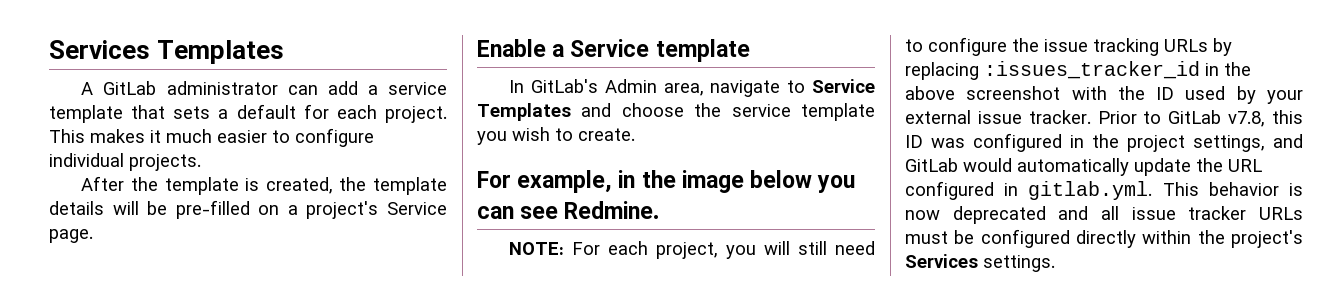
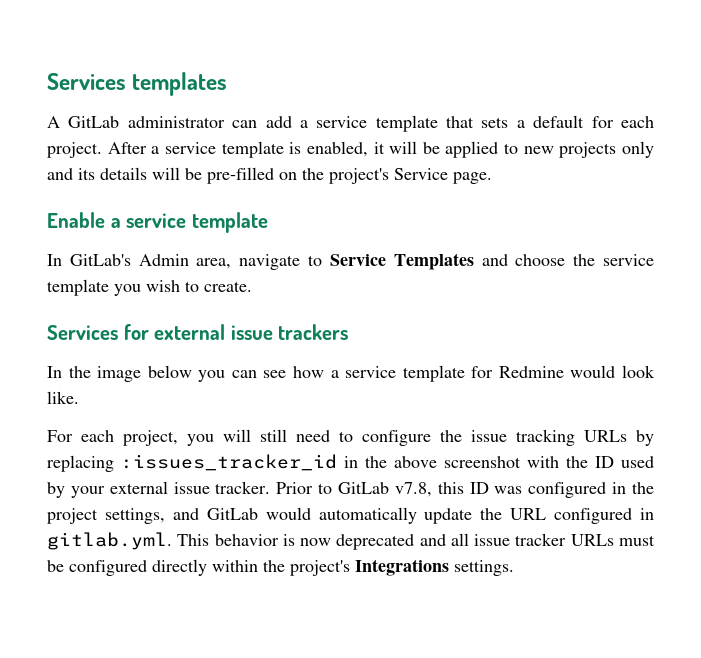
[49,40,285,64] Services Templates -> [47,72,228,96] Services templates
[49,128,374,147] [49,153,201,171] [81,176,447,195] This makes it much easier to configure individual projects. // After the template is created, the template -> [107,141,655,158] [47,168,95,180] After a service template is enabled, it will be applied to new projects only and its
[287,205,298,215] a -> [302,168,324,180] the
[570,39,650,57] Service -> [126,213,187,228] service
[477,170,636,193] For example, in -> [47,324,349,340] [47,366,62,378] Services for external issue trackers // In
[564,201,660,219] [509,242,565,255] Redmine. // NOTE: -> [293,365,655,382] [47,391,79,404] how a service template for Redmine would look like. //
[905,254,978,268] Services -> [355,559,449,576] Integrations

